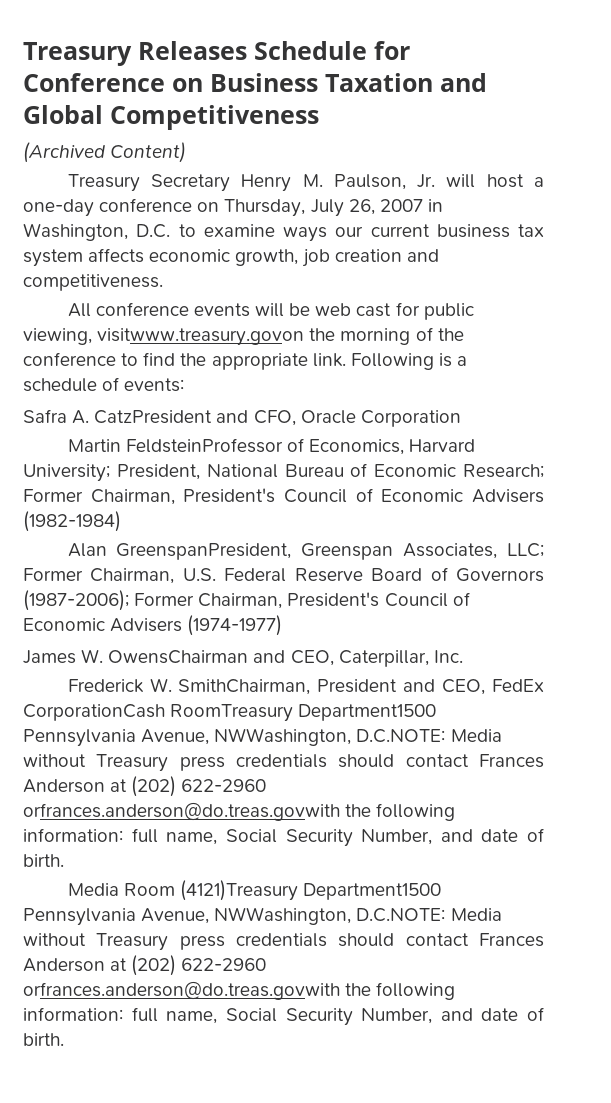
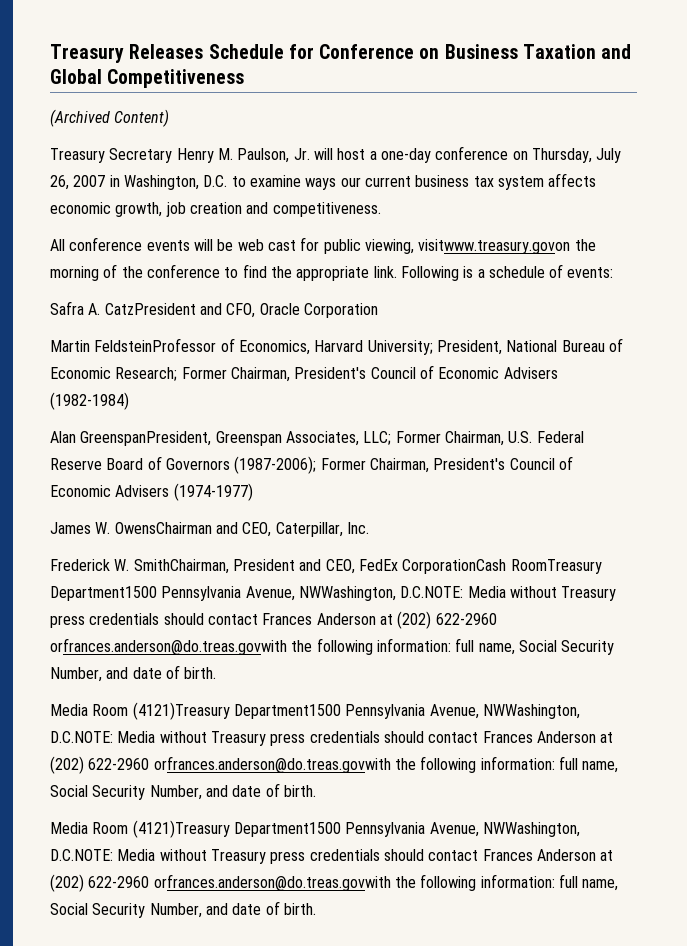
(64, 1039) none -> [50,820,580,838] [50,849,614,864] [50,874,619,892] [50,901,316,918] // Media Room (4121)Treasury Department1500 Pennsylvania Avenue, NWWashington, D.C.NOTE: Media without Treasury press credentials should contact Frances Anderson at (202) 622-2960 orfrances.anderson@do.treas.govwith the following information: full name, Social Security Number, and date of birth.

